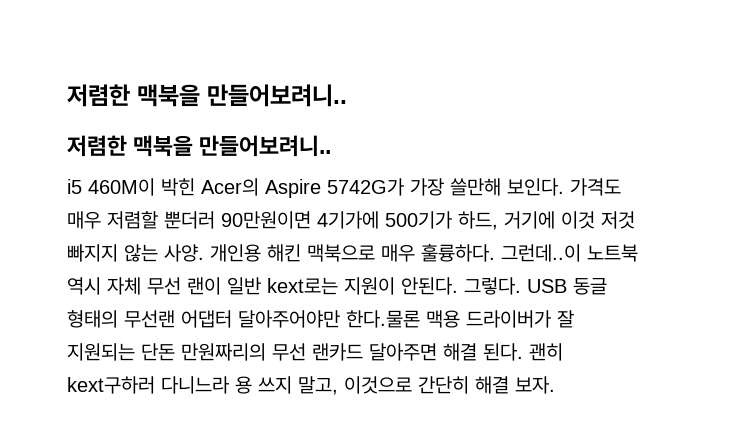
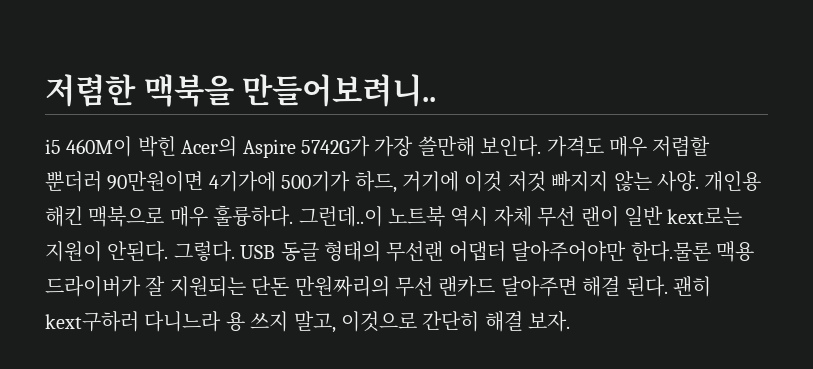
[67,84,347,107] [67,135,332,157] 저렴한 맥북을 만들어보려니.. // 저렴한 맥북을 만들어보려니.. -> [45,74,437,107] 저렴한 맥북을 만들어보려니..

